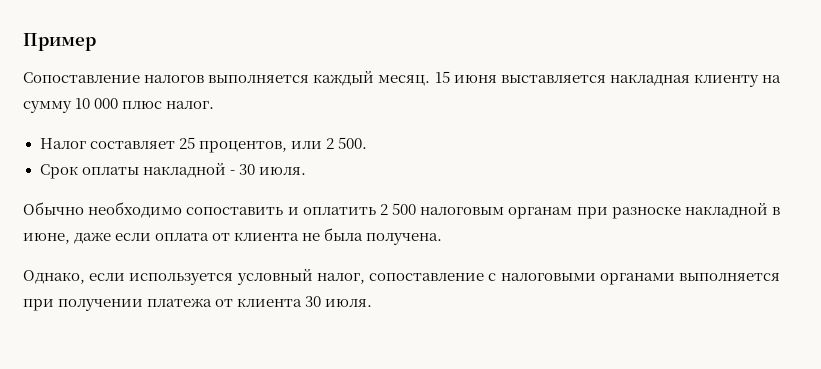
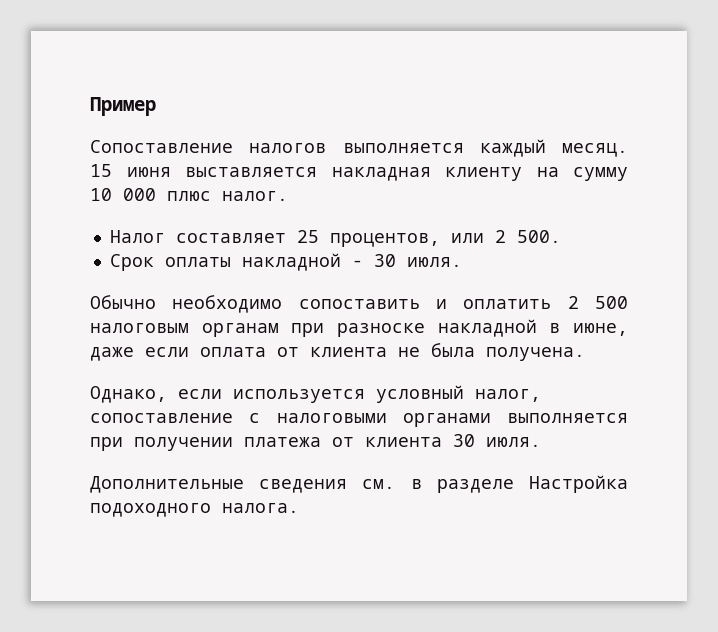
(373, 303) none -> [90,475,628,493] [90,503,299,517] // Дополнительные сведения см. в разделе Настройка подоходного налога.

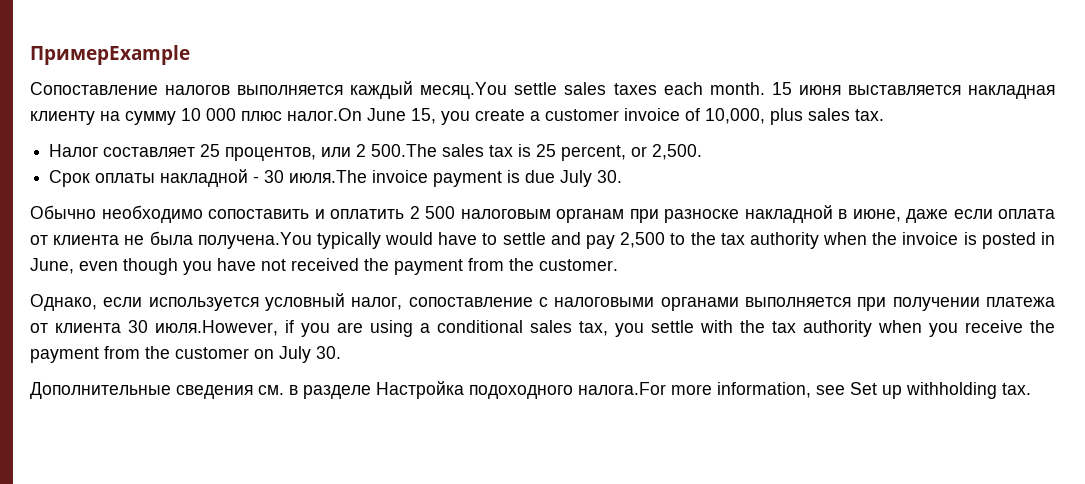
[90,97,156,116] Пример -> [30,45,190,65] ПримерExample
[562,143,628,157] месяц. -> [420,82,765,99] месяц.You settle sales taxes each month.
[222,191,288,201] налог. -> [287,108,884,125] налог.On June 15, you create a customer invoice of 10,000, plus sales tax.
[516,230,561,243] 500. -> [371,144,703,161] 500.The sales tax is 25 percent, or 2,500.
[406,257,462,267] июля. -> [289,170,623,187] июля.The invoice payment is due July 30.
[486,347,585,361] получена. -> [197,232,1055,249] [30,258,618,275] получена.You typically would have to settle and pay 2,500 to the tax authority when the invoice is posted in June, even though you have not received the payment from the customer.
[486,437,541,447] июля. -> [155,320,1055,337] [30,346,341,363] июля.However, if you are using a conditional sales tax, you settle with the tax authority when you receive the payment from the customer on July 30.
[222,503,299,513] налога. -> [578,382,1031,399] налога.For more information, see Set up withholding tax.

